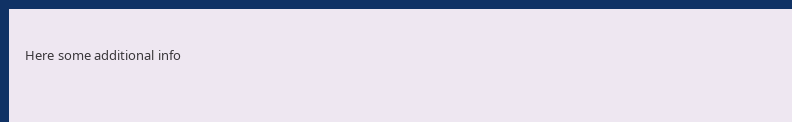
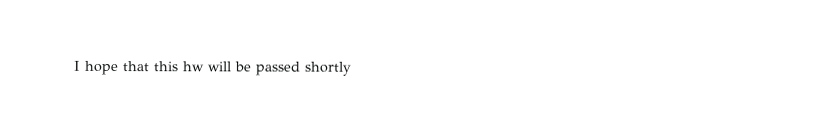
[25,50,181,60] Here some additional info -> [73,60,351,76] I hope that this hw will be passed shortly

